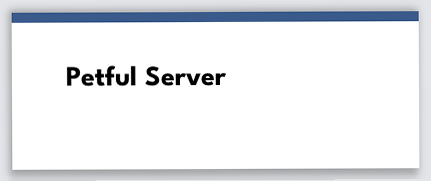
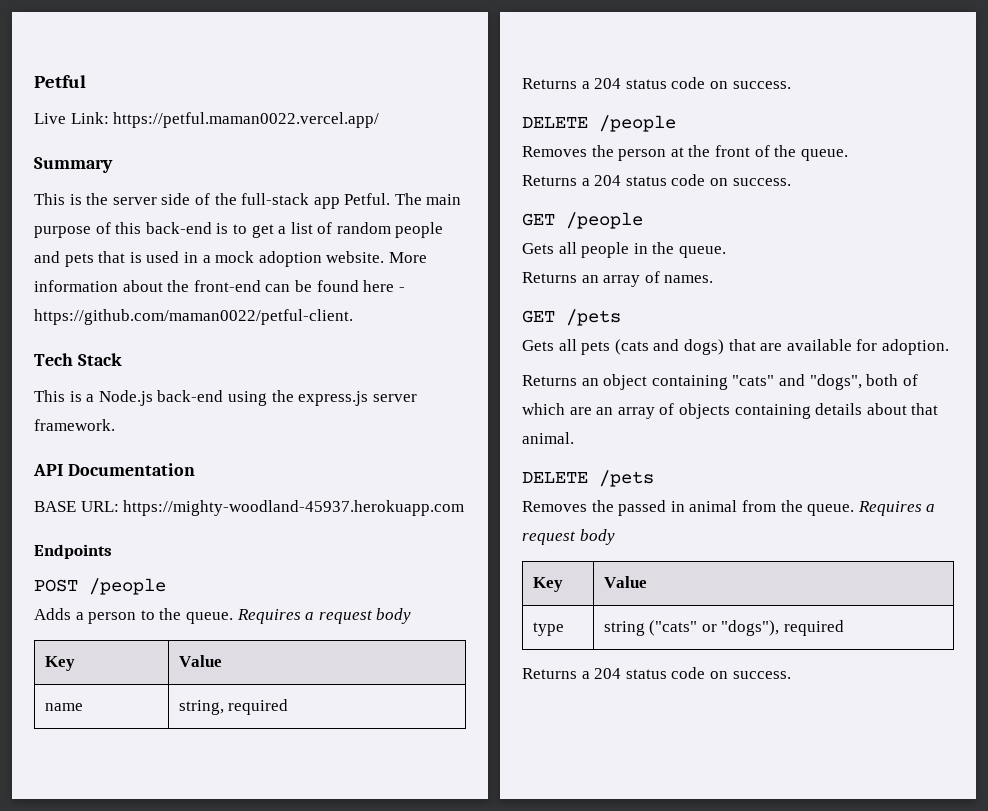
[143,65,227,87] Server -> [34,112,380,128] [34,157,113,173] [34,193,462,209] [34,222,444,238] [34,251,427,267] [34,280,405,292] [34,309,353,325] [34,353,122,366] [34,390,417,406] [34,419,115,431] [33,463,195,476] [34,500,465,516] [34,544,112,559] [34,578,166,595] [34,608,412,624] [44,656,75,671] [178,655,222,667] [44,703,83,711] [178,699,289,715] [522,77,791,89] [522,115,676,132] [522,145,848,161] [522,174,791,186] [522,212,643,229] [522,242,726,258] [522,271,714,287] [522,309,621,326] [522,339,949,355] [522,374,918,390] [522,403,939,419] [522,432,574,444] [522,470,654,487] [522,500,936,516] [522,529,615,545] [532,577,563,592] [603,576,647,588] [532,622,564,636] [603,620,845,636] [522,667,791,679] // Live Link: https://petful.maman0022.vercel.app/ // Summary // This is the server side of the full-stack app Petful. The main purpose of this back-end is to get a list of random people and pets that is used in a mock adoption website. More information about the front-end can be found here - https://github.com/maman0022/petful-client. // Tech Stack // This is a Node.js back-end using the express.js server framework. // API Documentation // BASE URL: https://mighty-woodland-45937.herokuapp.com // Endpoints // POST /people // Adds a person to the queue. Requires a request body // Key | Value // name | string, required // Returns a 204 status code on success. // DELETE /people // Removes the person at the front of the queue. // Returns a 204 status code on success. // GET /people // Gets all people in the queue. // Returns an array of names. // GET /pets // Gets all pets (cats and dogs) that are available for adoption. // Returns an object containing "cats" and "dogs", both of which are an array of objects containing details about that animal. // DELETE /pets // Removes the passed in animal from the queue. Requires a request body // Key | Value // type | string ("cats" or "dogs"), required // Returns a 204 status code on success.

